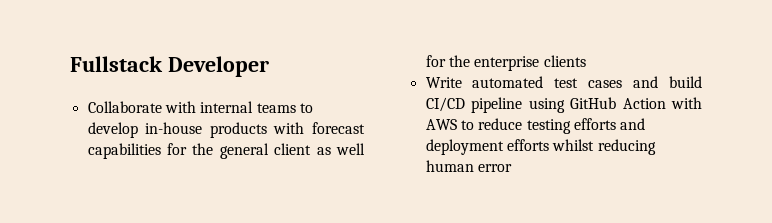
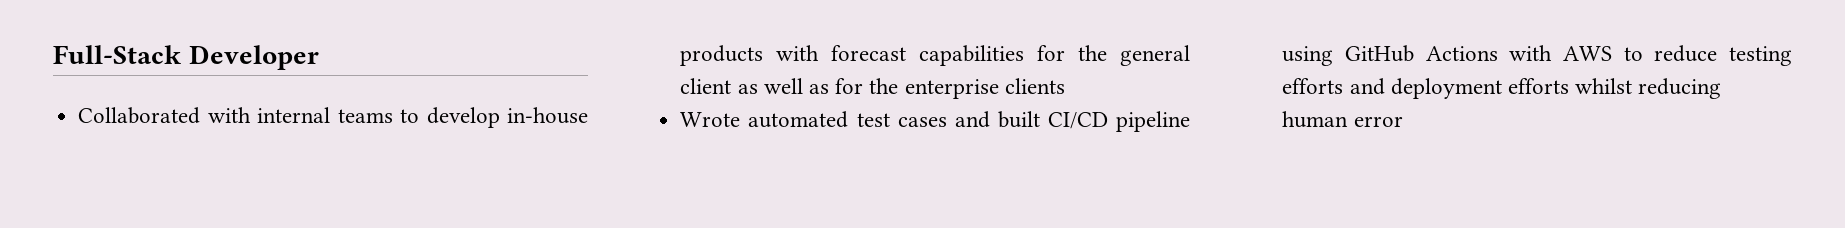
[70,56,163,72] Fullstack -> [53,45,181,64] Full-Stack
[87,101,162,113] Collaborate -> [78,107,201,124] Collaborated
(365, 149) none -> [808,84,829,94] as
[425,77,462,88] Write -> [680,112,741,127] Wrote
[669,76,702,88] build -> [997,111,1040,128] built
[622,98,666,109] Action -> [1425,46,1498,61] Actions

